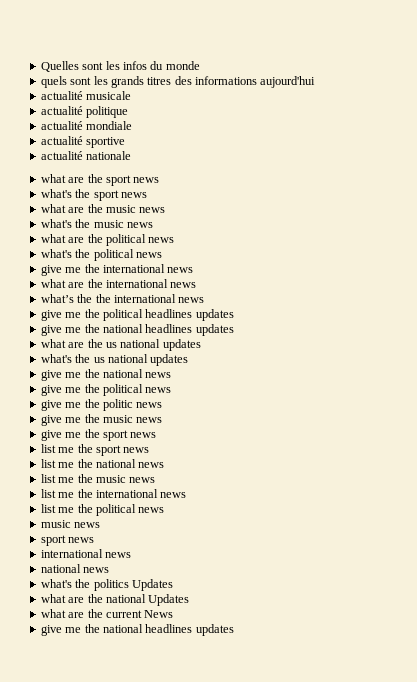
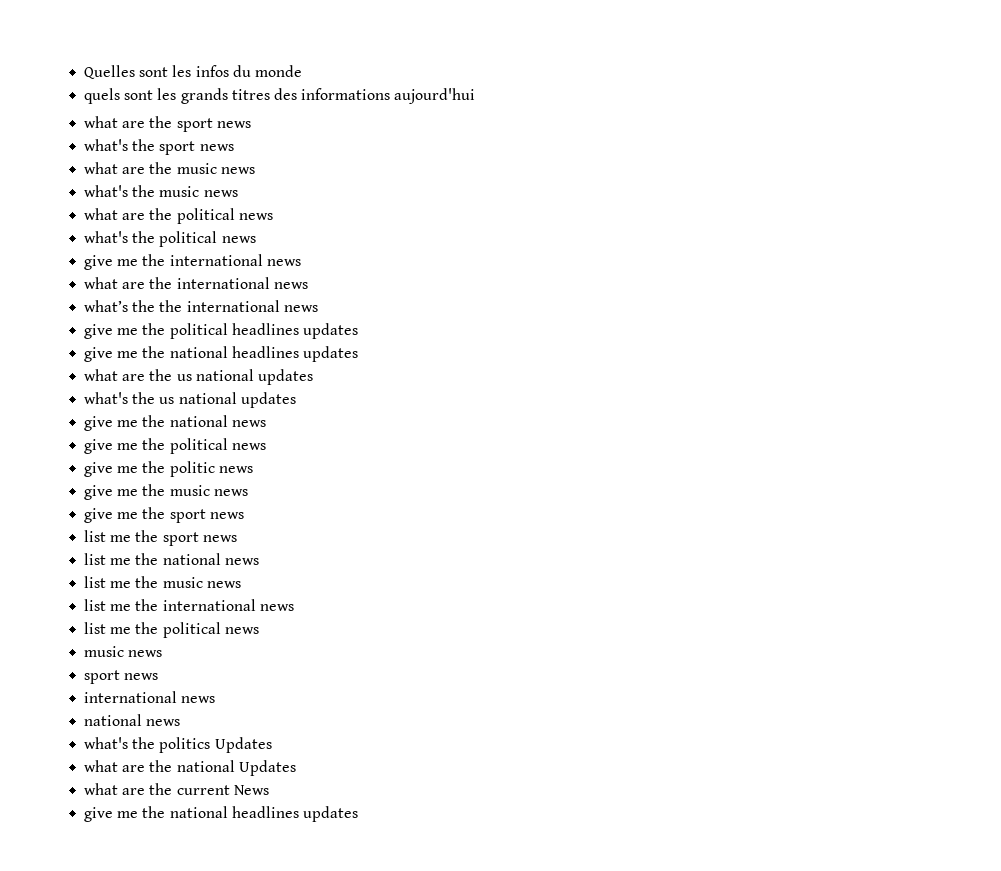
[40,91,132,100] [40,106,129,118] [40,121,133,130] [40,136,126,148] [40,151,132,160] // actualité musicale // actualité politique // actualité mondiale // actualité sportive // actualité nationale -> (476, 96) none

